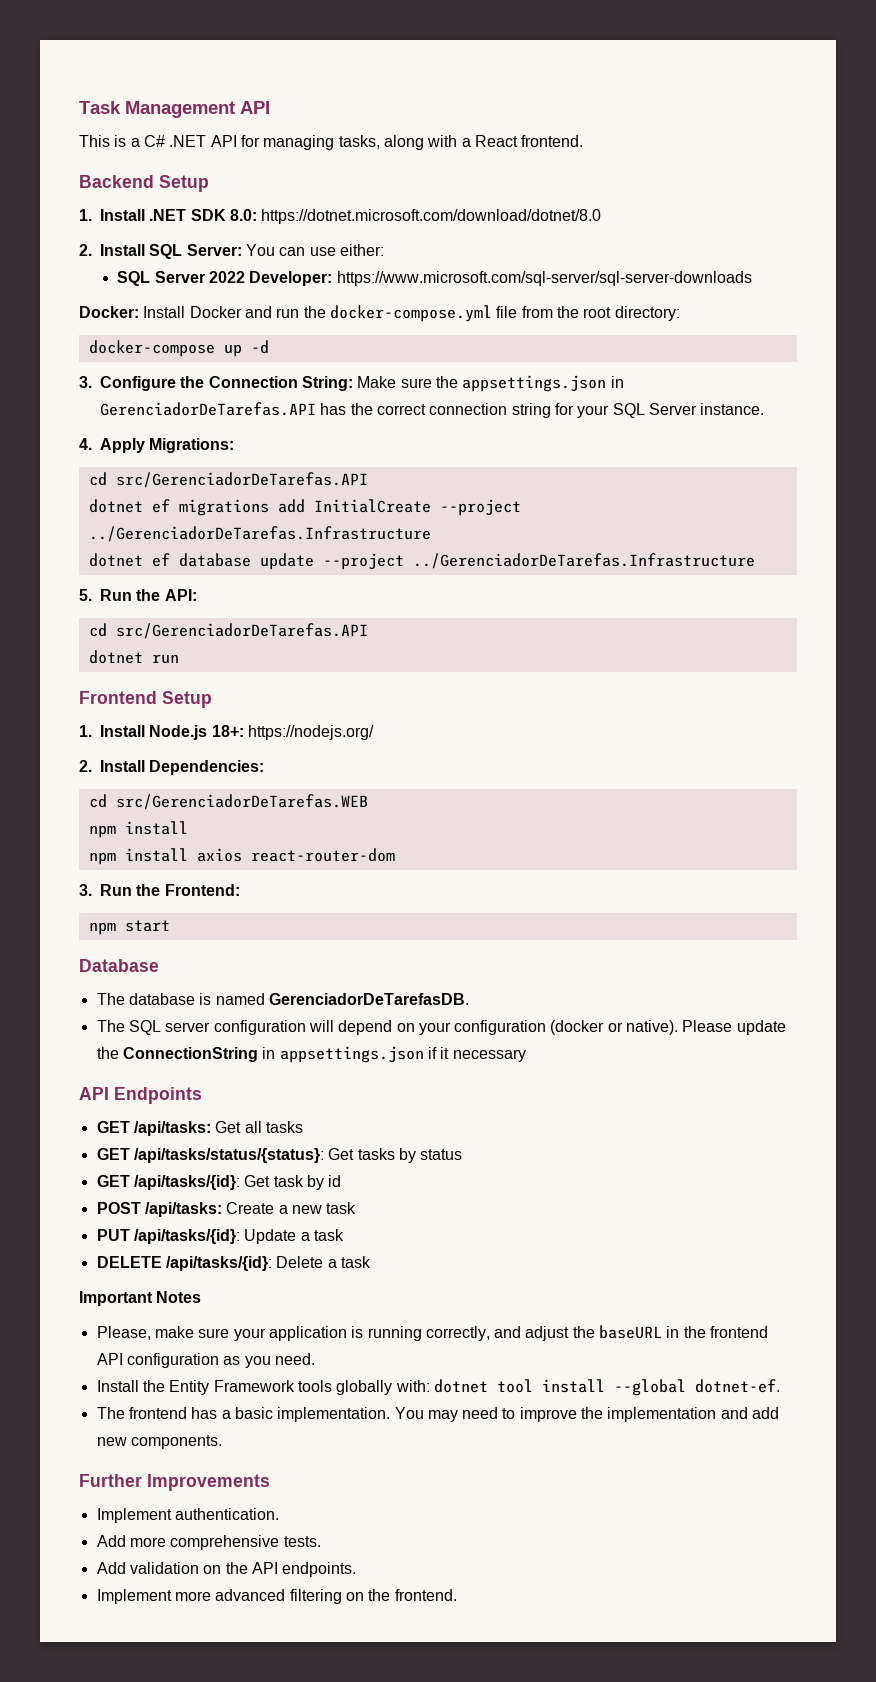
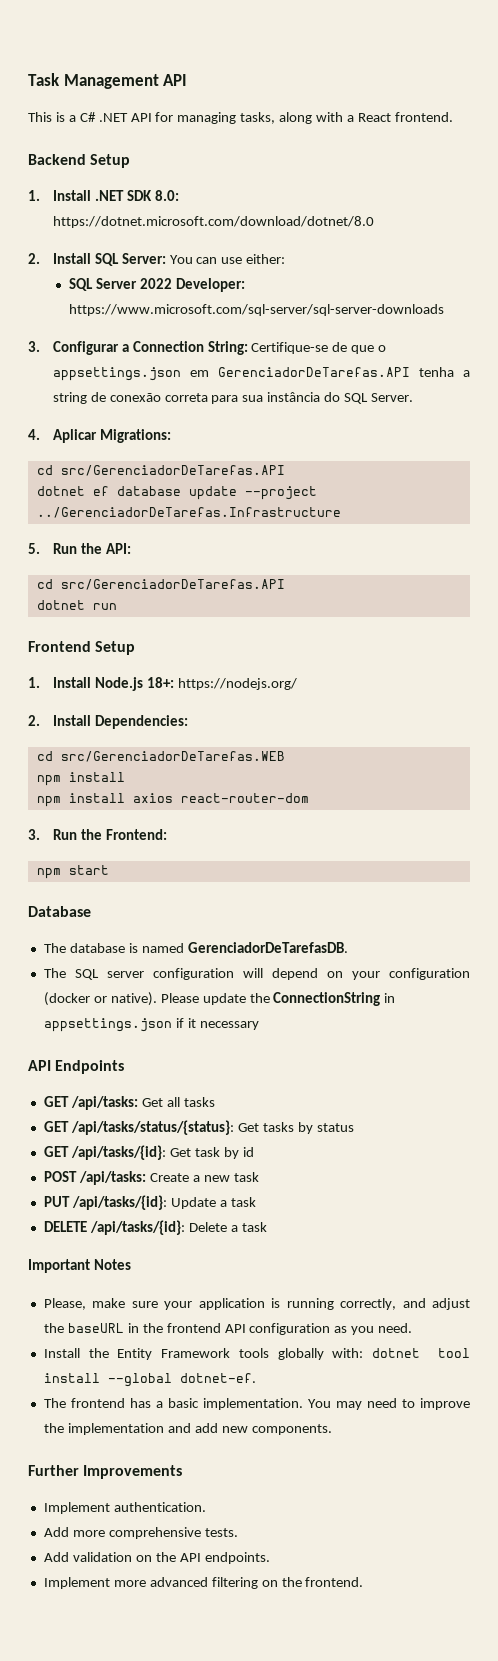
[79,305,680,322] [88,340,269,357] [79,375,624,392] [100,402,765,418] [79,438,235,453] [88,472,368,488] [88,499,521,516] [88,526,431,542] Docker: Install Docker and run the docker-compose.yml file from the root directory: // docker-compose up -d // 3. Configure the Connection String: Make sure the appsettings.json in GerenciadorDeTarefas.API has the correct connection string for your SQL Server instance. // 4. Apply Migrations: // cd src/GerenciadorDeTarefas.API // dotnet ef migrations add InitialCreate --project ../GerenciadorDeTarefas.Infrastructure -> [28,341,387,355] [52,367,471,381] [52,392,414,404] [28,429,171,443] [36,465,285,476] 3. Configurar a Connection String: Certifique-se de que o appsettings.json em GerenciadorDeTarefas.API tenha a string de conexão correta para sua instância do SQL Server. // 4. Aplicar Migrations: // cd src/GerenciadorDeTarefas.API

